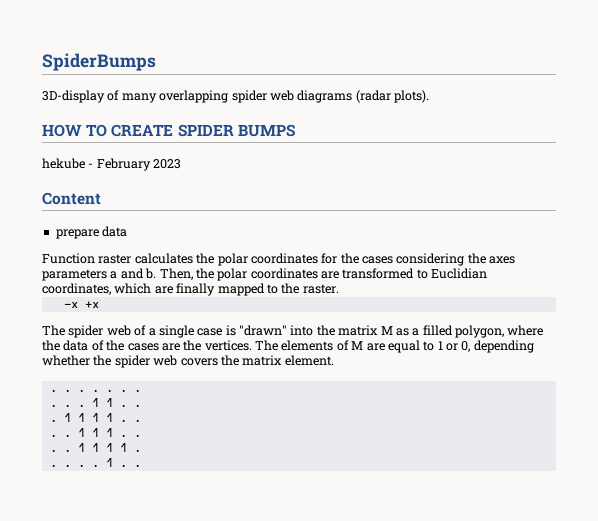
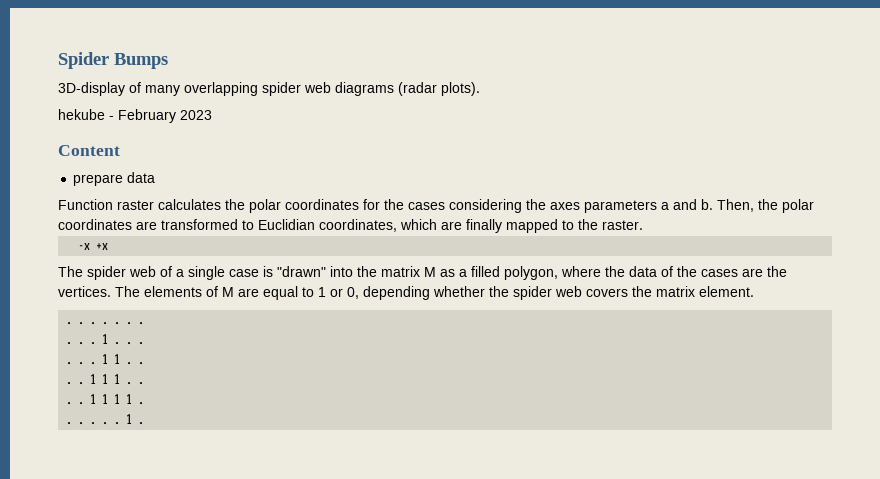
[42,53,156,71] SpiderBumps -> [58,52,168,69] Spider Bumps
[42,124,295,137] // HOW TO CREATE SPIDER BUMPS -> (480, 89) none
[105,398,141,407] [49,413,85,422] 1 . . // . 1 1 -> [114,342,145,345] [66,362,97,365] . . . // . . .
[105,458,141,467] 1 . . -> [114,414,145,425] . 1 .

